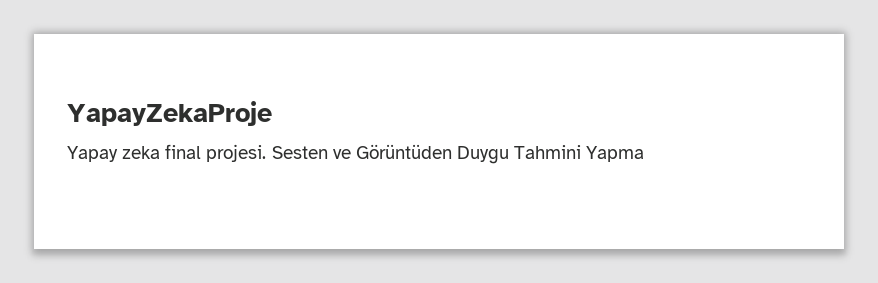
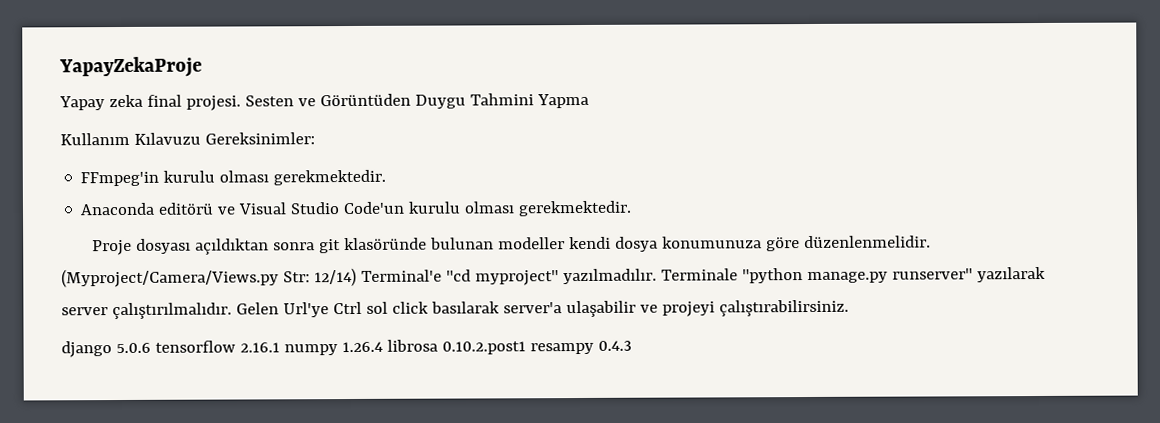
(645, 154) none -> [60,132,315,146] [80,169,387,187] [80,200,633,217] [92,235,932,256] [61,266,1046,288] [61,299,849,320] [61,339,632,358] // Kullanım Kılavuzu Gereksinimler: // FFmpeg'in kurulu olması gerekmektedir. // Anaconda editörü ve Visual Studio Code'un kurulu olması gerekmektedir. // Proje dosyası açıldıktan sonra git klasöründe bulunan modeller kendi dosya konumunuza göre düzenlenmelidir. (Myproject/Camera/Views.py Str: 12/14) Terminal'e "cd myproject" yazılmadılır. Terminale "python manage.py runserver" yazılarak server çalıştırılmalıdır. Gelen Url'ye Ctrl sol click basılarak server'a ulaşabilir ve projeyi çalıştırabilirsiniz. // django 5.0.6 tensorflow 2.16.1 numpy 1.26.4 librosa 0.10.2.post1 resampy 0.4.3

